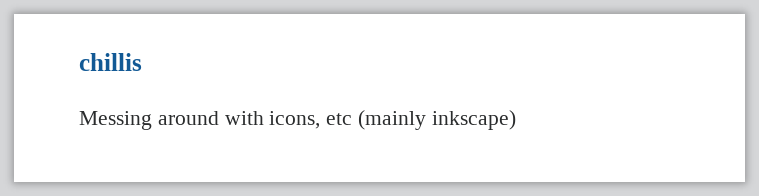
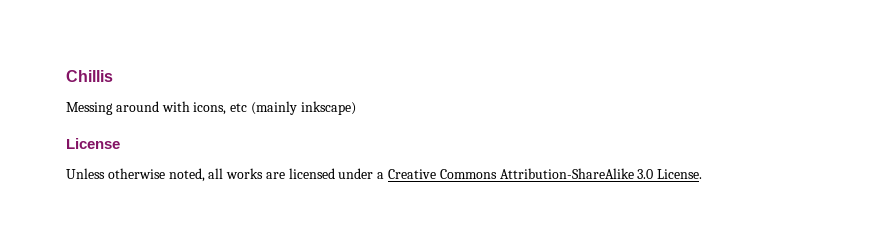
[79,53,142,71] chillis -> [66,70,113,82] Chillis
(516, 120) none -> [66,138,120,149] [66,168,703,182] // License // Unless otherwise noted, all works are licensed under a Creative Commons Attribution-ShareAlike 3.0 License.

